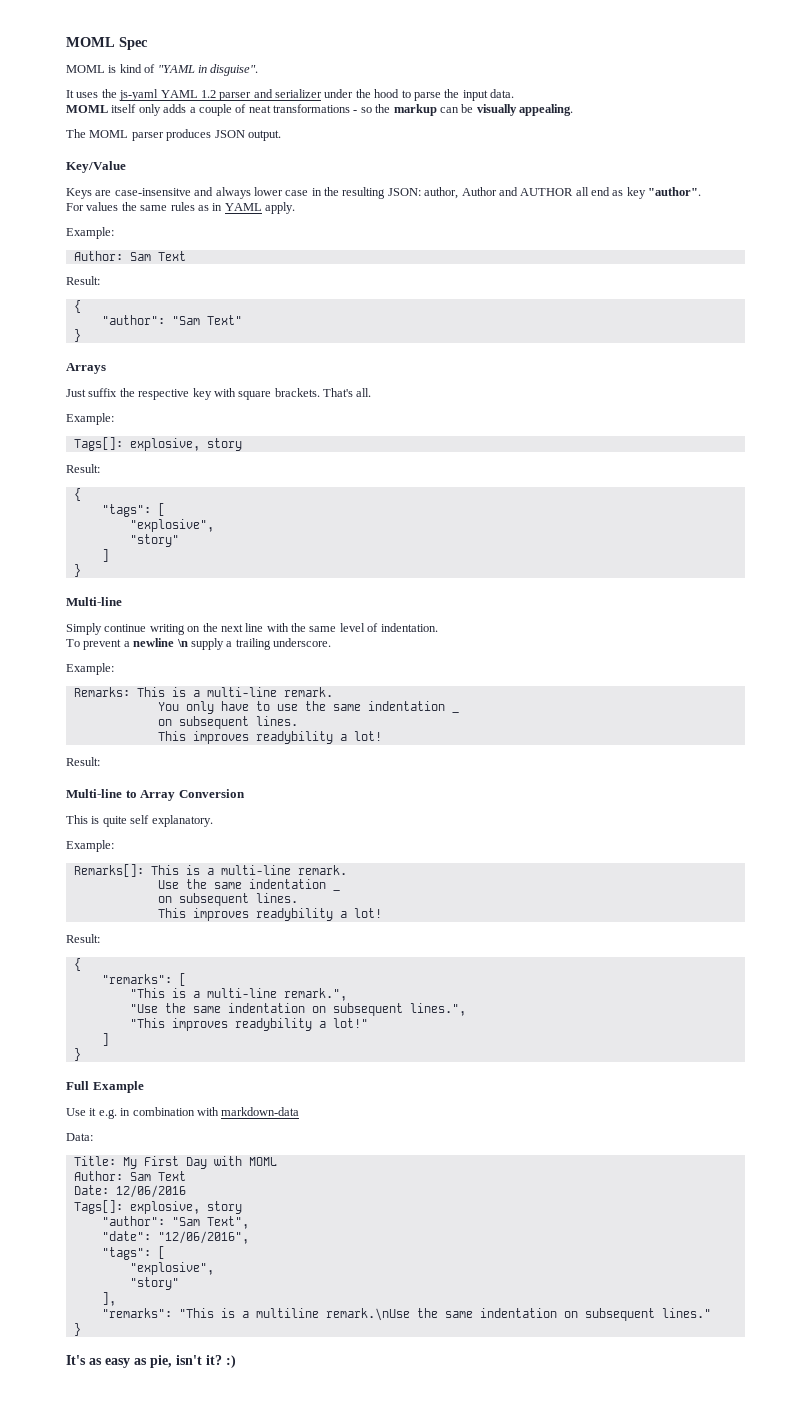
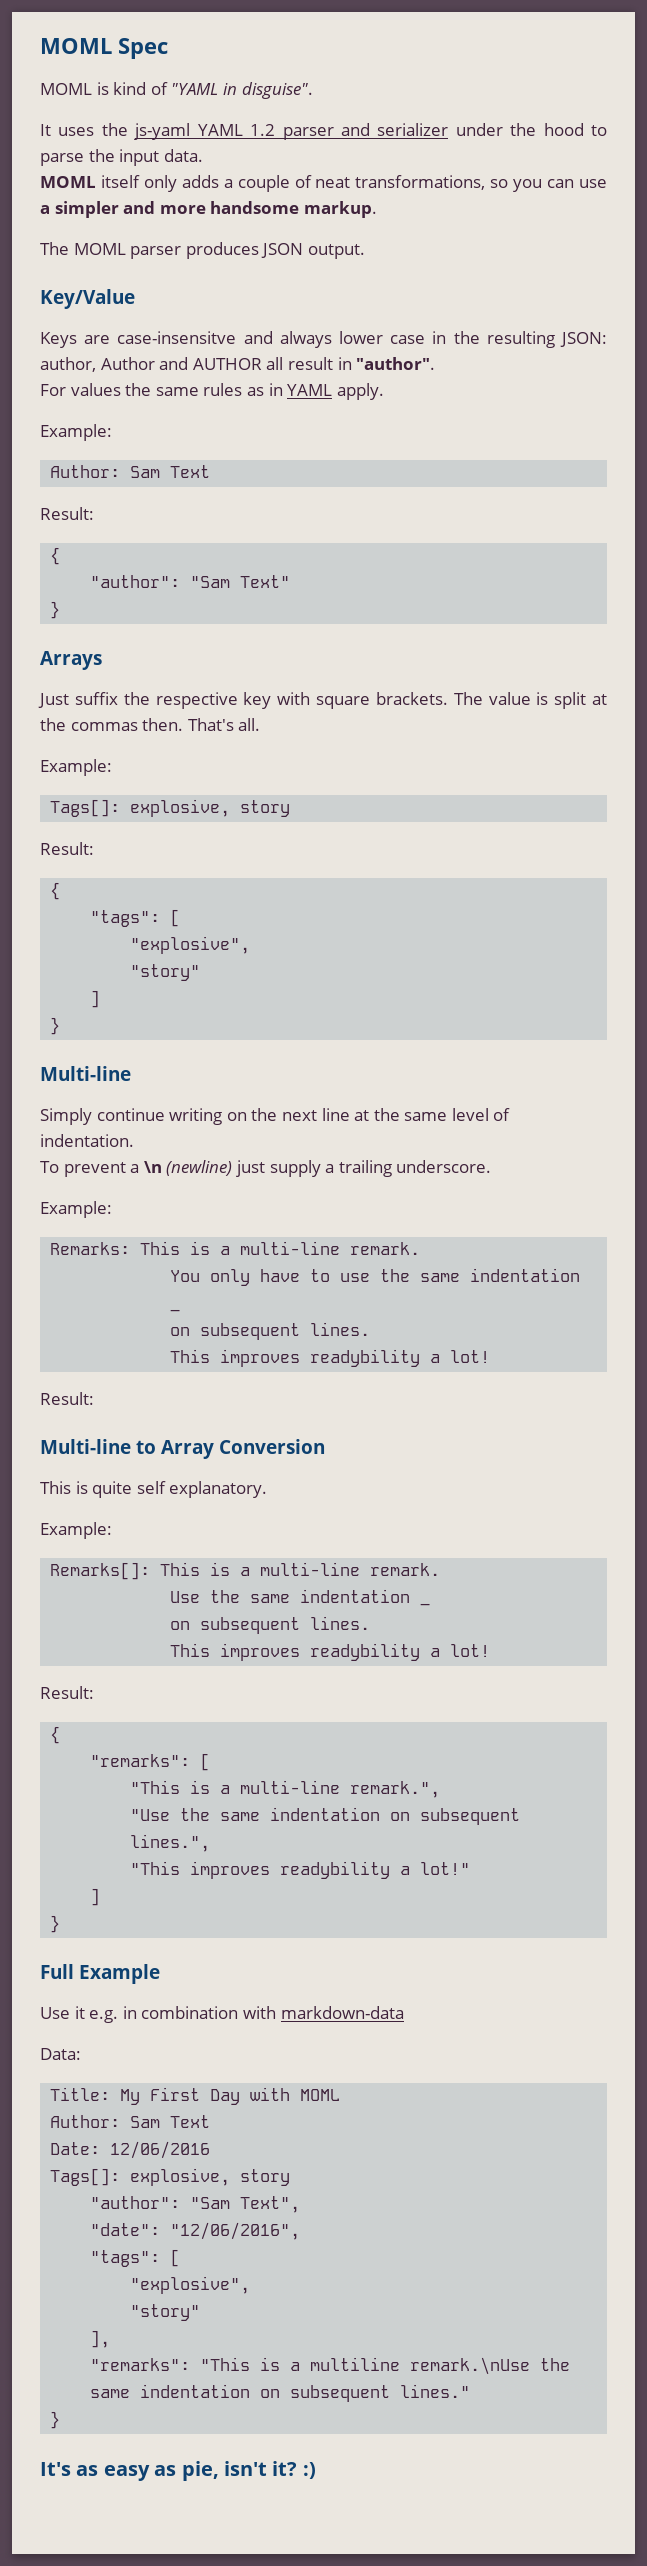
[273,104,573,116] transformations - so the markup can be visually appealing. -> [355,175,607,192] [40,201,377,218] transformations, so you can use a simpler and more handsome markup.
[591,187,646,199] end as key -> [287,357,352,370] result in
(320, 392) none -> [453,692,607,709] [40,718,184,731] The value is split at the commas then.
[266,623,289,632] with -> [354,1110,370,1121] at
[133,638,188,647] newline \n -> [143,1160,265,1177] \n (newline) just

